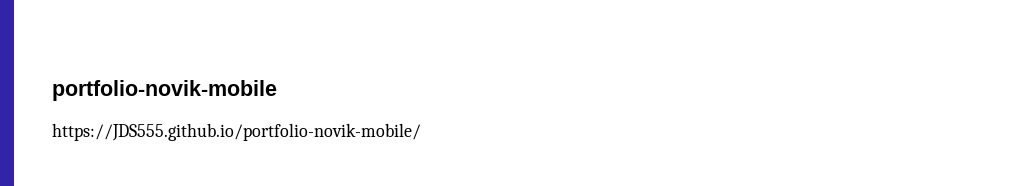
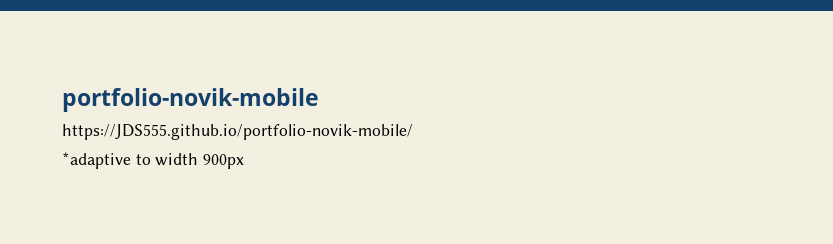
(421, 132) none -> [62,152,245,169] // *adaptive to width 900px

